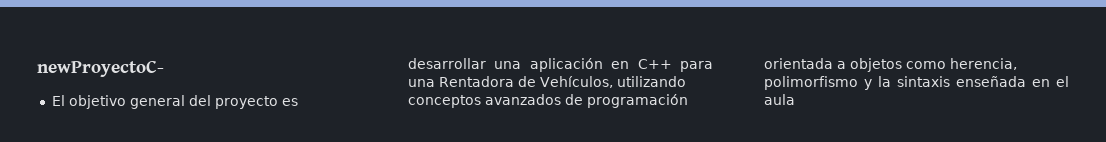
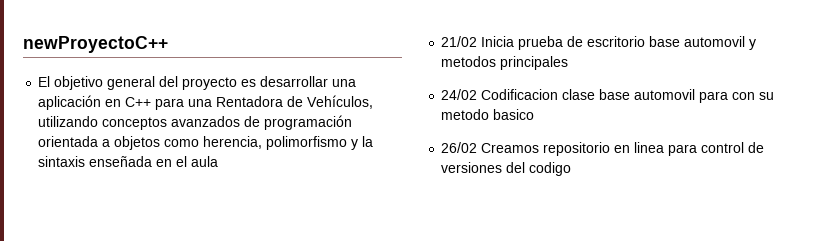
[37,60,164,77] newProyectoC- -> [23,36,168,53] newProyectoC++
(795, 99) none -> [441,36,757,50] [441,56,569,70] [441,89,775,103] [441,109,535,120] [441,142,765,156] [441,162,572,176] // 21/02 Inicia prueba de escritorio base automovil y metodos principales // 24/02 Codificacion clase base automovil para con su metodo basico // 26/02 Creamos repositorio en linea para control de versiones del codigo

